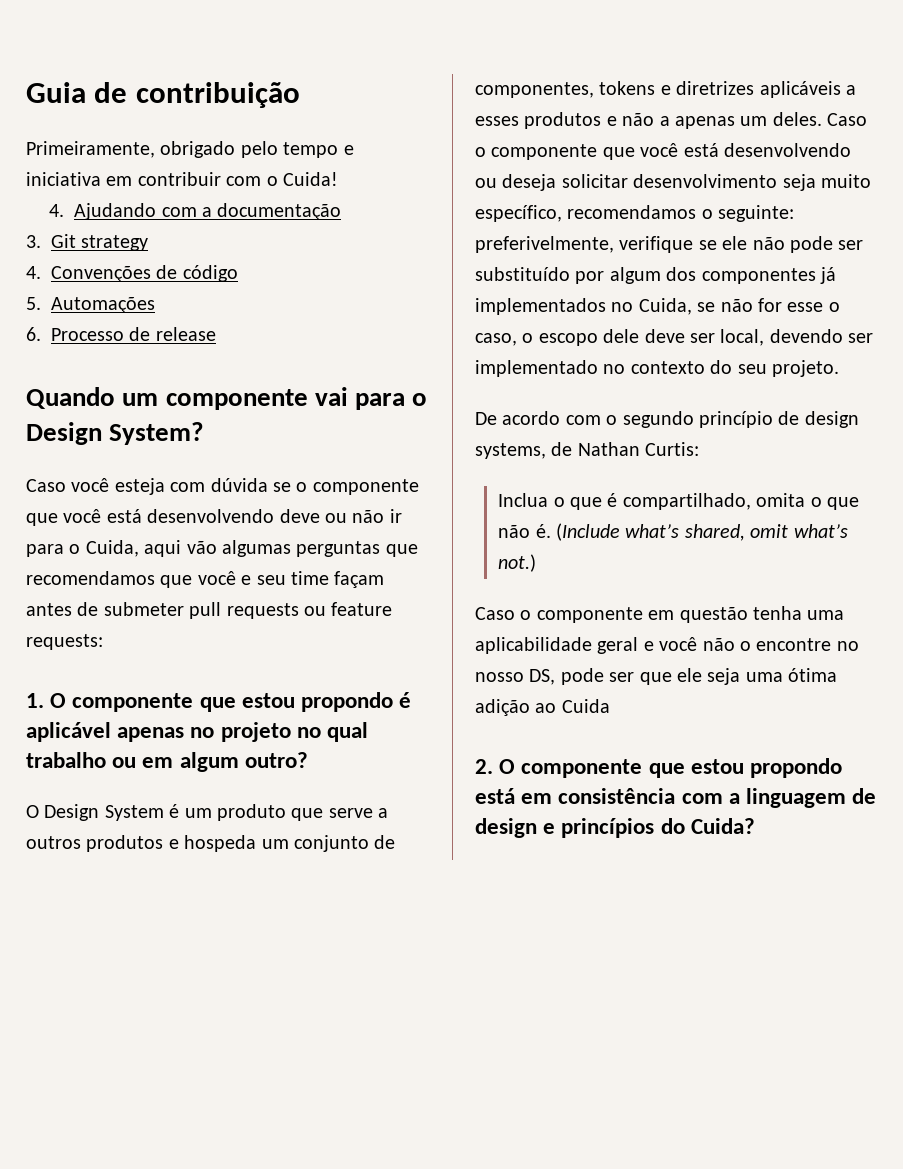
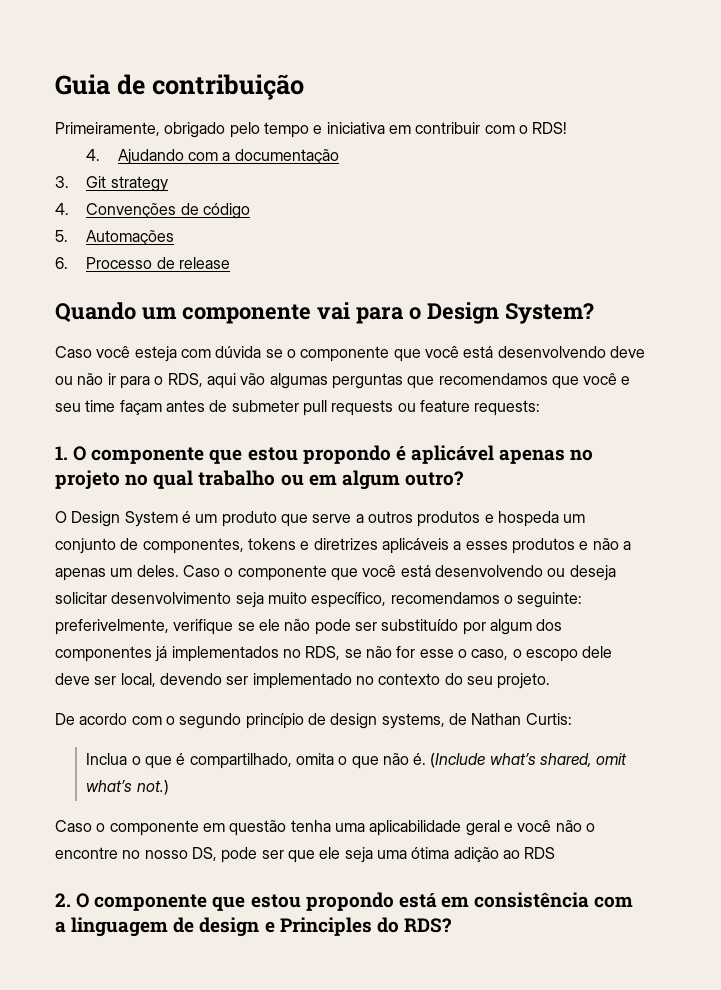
[283,172,338,186] Cuida! -> [532,122,568,134] RDS!
[85,540,139,557] Cuida, -> [167,373,203,387] RDS,
[638,298,692,315] Cuida, -> [305,646,341,660] RDS,
[561,699,610,713] Cuida -> [524,847,556,859] RDS
[561,818,755,838] princípios do Cuida? -> [279,917,452,936] Principles do RDS?

